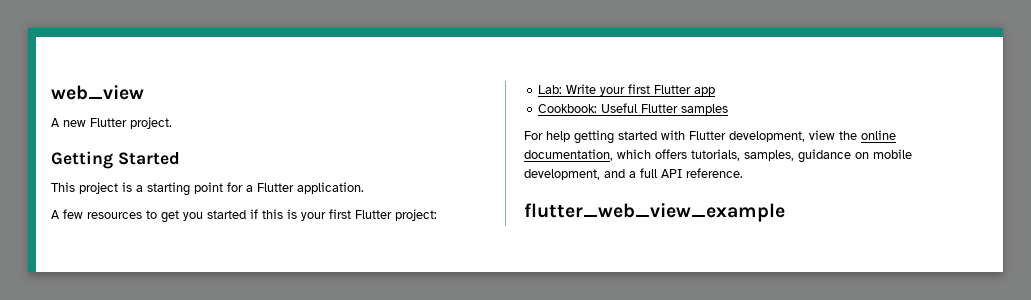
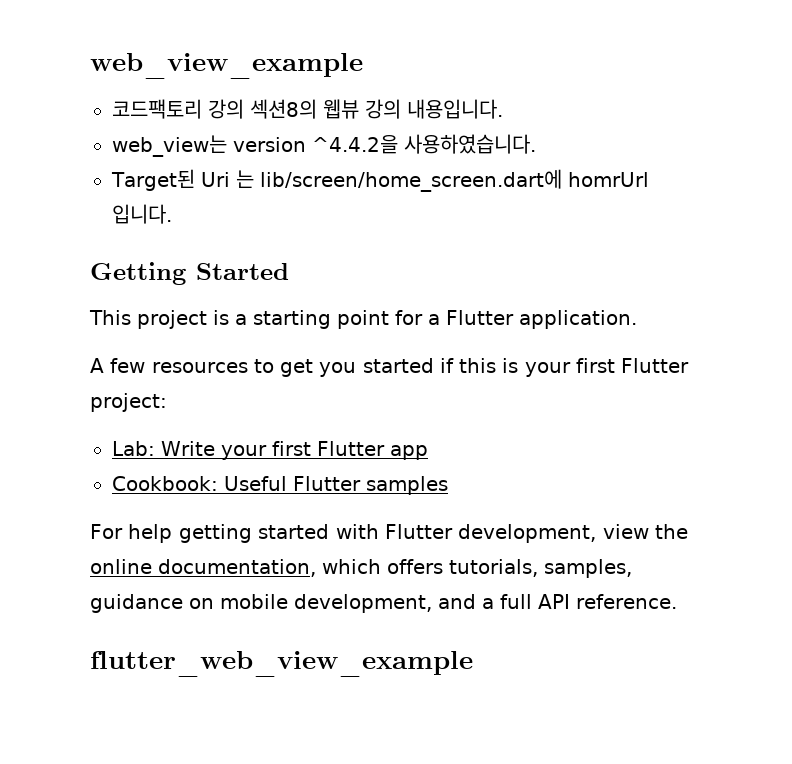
[51,85,144,100] [51,117,172,129] web_view // A new Flutter project. -> [90,53,363,79] [112,99,503,119] [112,134,536,157] [111,169,649,192] [112,204,172,224] web_view_example // 코드팩토리 강의 섹션8의 웹뷰 강의 내용입니다. // web_view는 version ^4.4.2을 사용하였습니다. // Target된 Uri 는 lib/screen/home_screen.dart에 homrUrl 입니다.

